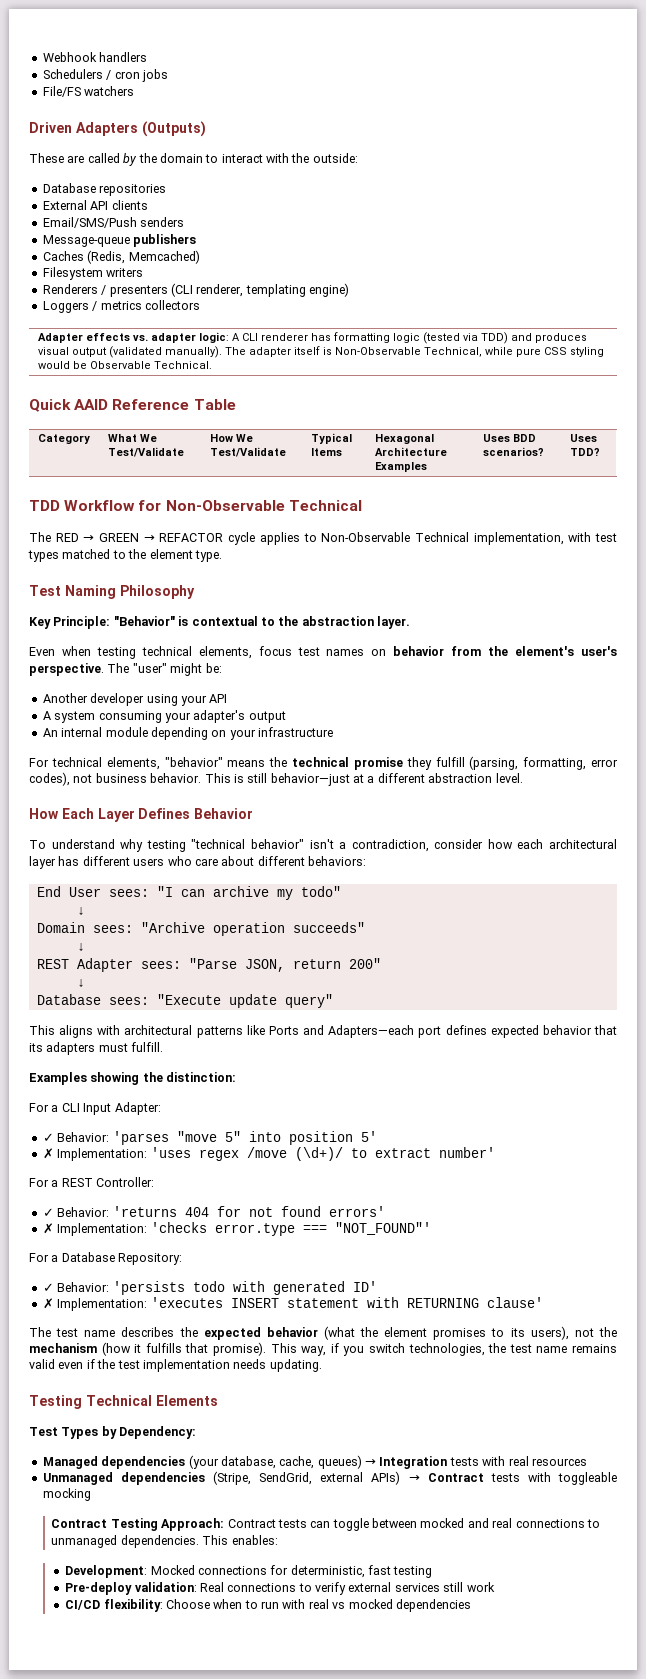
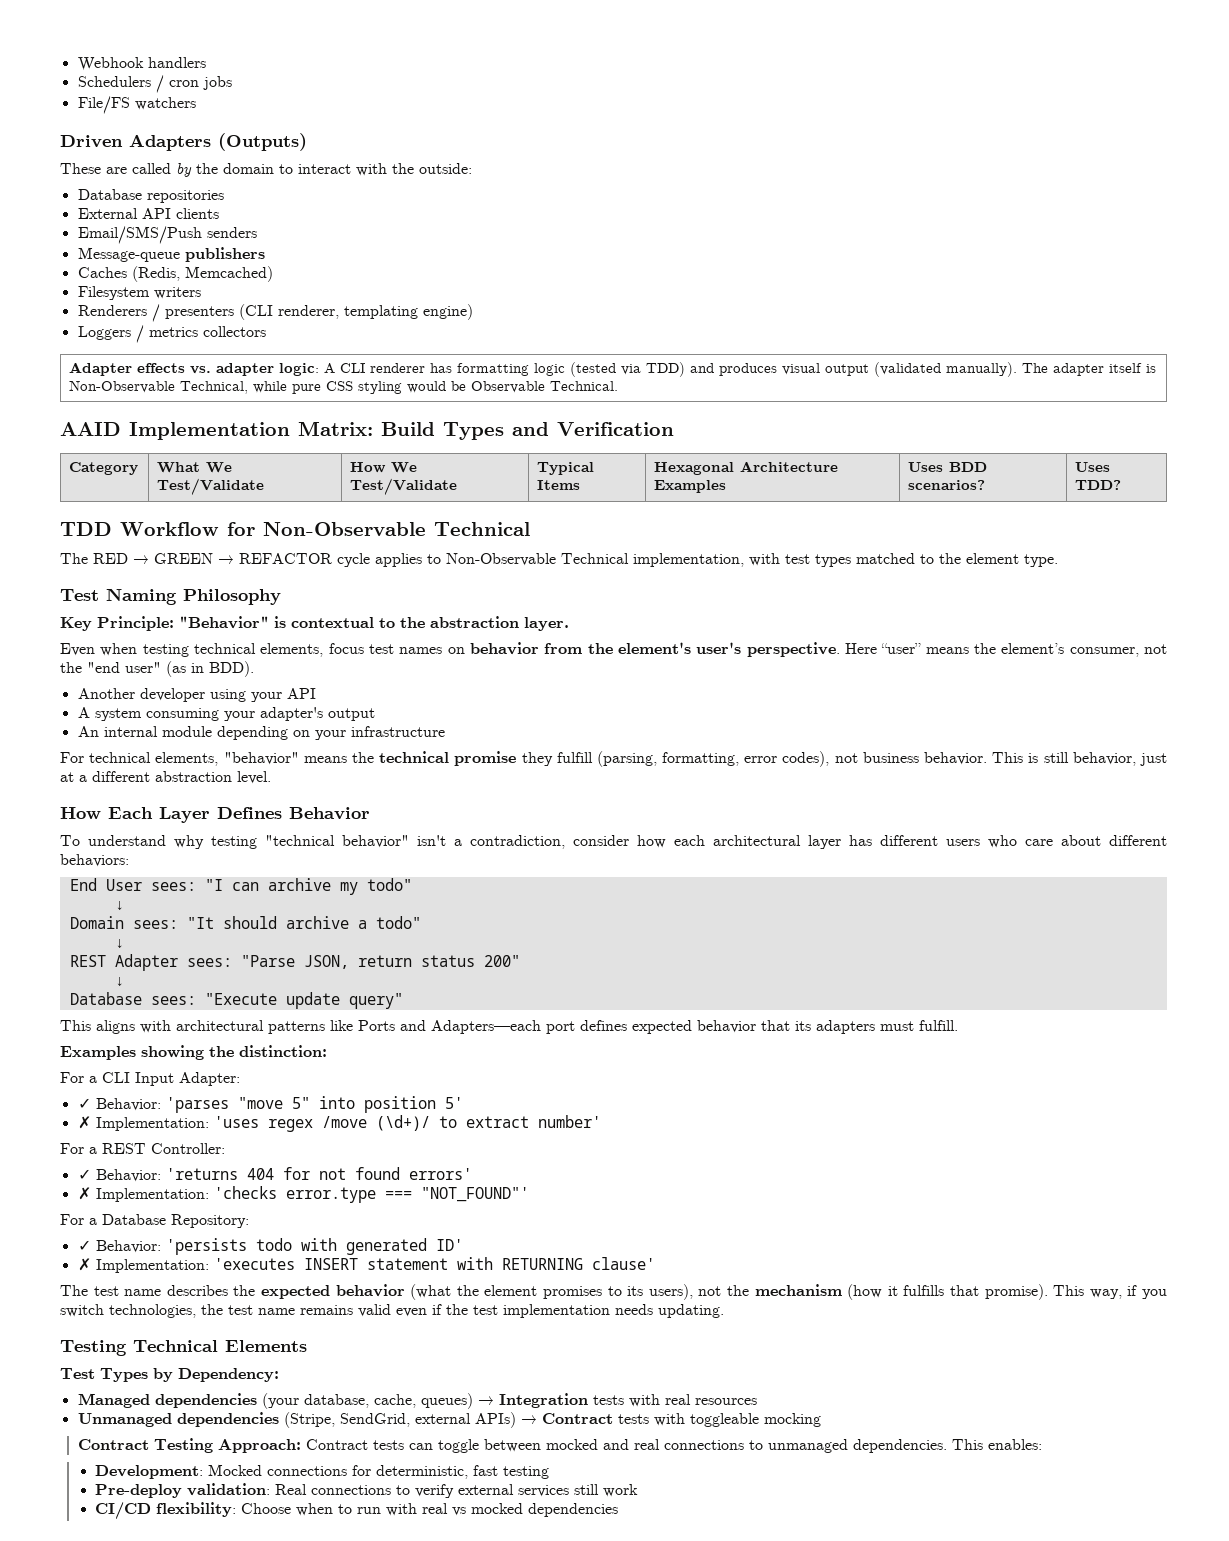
[29,399,236,412] Quick AAID Reference Table -> [60,421,674,440] AAID Implementation Matrix: Build Types and Verification
[107,663,222,676] The "user" might be: -> [845,643,1168,657] [60,661,254,677] Here “user” means the element’s consumer, not the "end user" (as in BDD).
[270,773,350,786] behavior—just -> [1072,752,1167,766] behavior, just
[140,922,365,936] "Archive operation succeeds" -> [186,916,421,929] "It should archive a todo"
(341, 964) none -> [420,955,475,967] status

